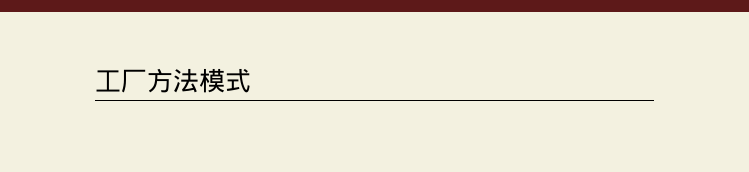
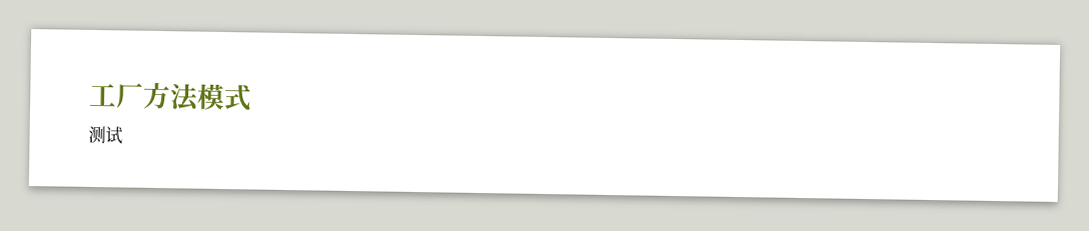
(251, 80) none -> [88,125,123,145] // 测试

